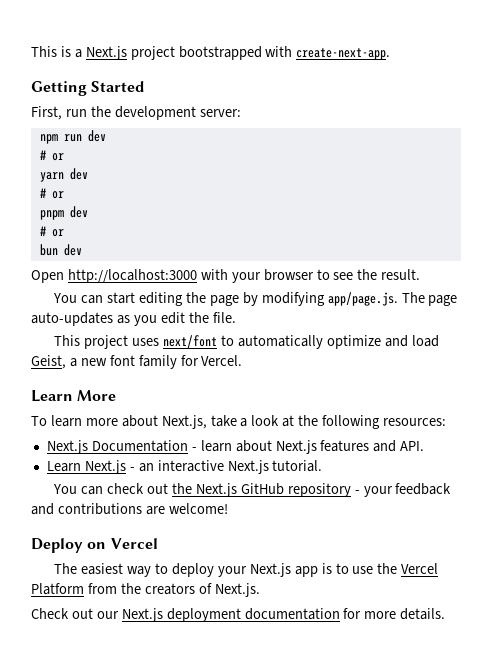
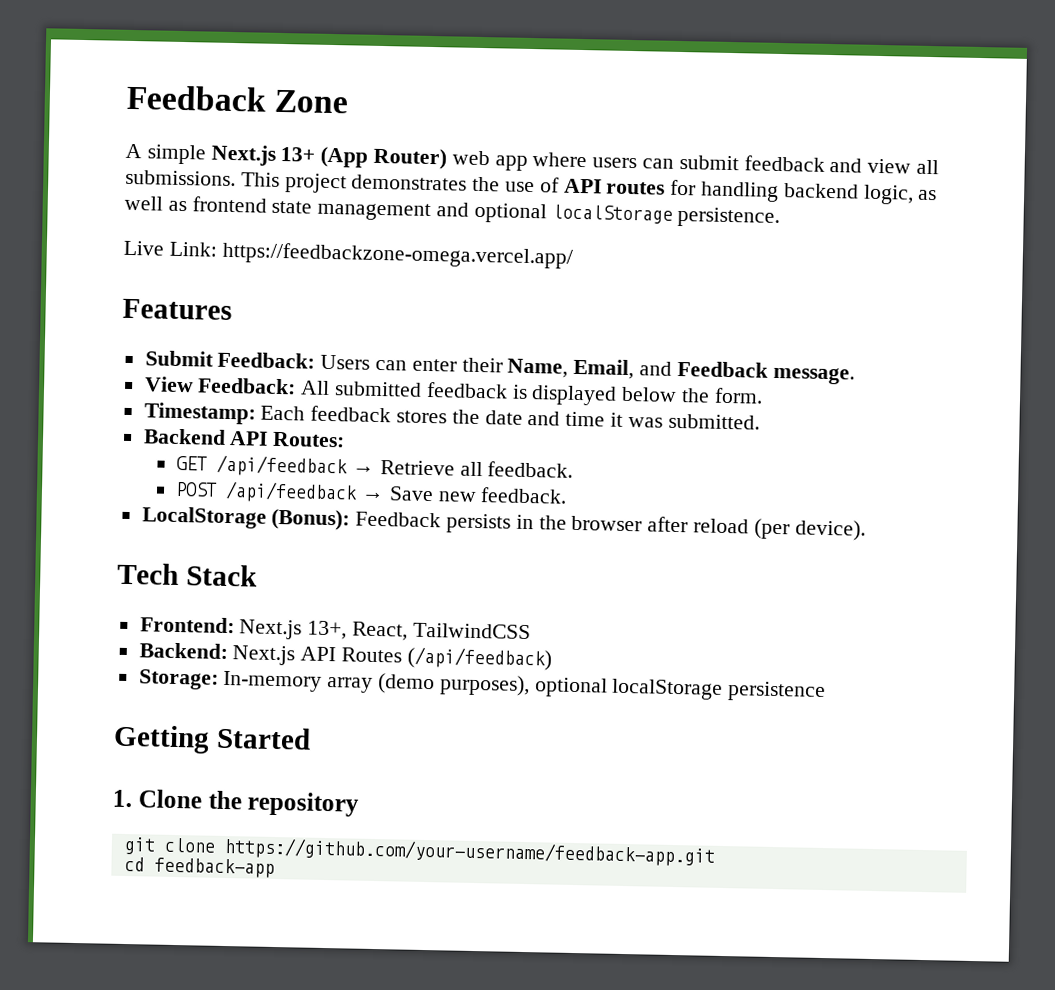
[31,46,391,60] [31,81,145,96] [31,106,241,120] [39,130,106,144] [39,150,64,161] [39,168,88,182] [39,188,64,199] [39,206,88,220] [39,226,64,237] [39,244,82,256] [31,269,421,283] [53,292,458,306] [31,312,236,326] [54,335,439,349] [31,355,243,369] [31,390,117,402] [31,415,447,429] [46,440,425,454] [46,460,323,474] [53,483,452,497] [31,503,228,515] [31,538,158,553] [54,563,439,577] [31,583,260,597] [31,608,446,622] This is a Next.js project bootstrapped with create-next-app. // Getting Started // First, run the development server: // npm run dev // # or // yarn dev // # or // pnpm dev // # or // bun dev // Open http://localhost:3000 with your browser to see the result. // You can start editing the page by modifying app/page.js. The page auto-updates as you edit the file. // This project uses next/font to automatically optimize and load Geist, a new font family for Vercel. // Learn More // To learn more about Next.js, take a look at the following resources: // Next.js Documentation - learn about Next.js features and API. // Learn Next.js - an interactive Next.js tutorial. // You can check out the Next.js GitHub repository - your feedback and contributions are welcome! // Deploy on Vercel // The easiest way to deploy your Next.js app is to use the Vercel Platform from the creators of Next.js. // Check out our Next.js deployment documentation for more details. -> [126,84,350,114] [125,143,940,175] [125,169,938,205] [124,195,781,229] [123,240,573,269] [122,298,232,321] [144,350,855,385] [144,376,763,406] [143,402,760,430] [142,428,346,448] [176,454,574,478] [175,480,568,504] [141,506,866,541] [117,562,258,587] [139,616,531,641] [138,642,552,671] [138,669,827,703] [113,724,311,754] [112,789,360,817] [123,836,715,867] [123,856,275,878] Feedback Zone // A simple Next.js 13+ (App Router) web app where users can submit feedback and view all submissions. This project demonstrates the use of API routes for handling backend logic, as well as frontend state management and optional localStorage persistence. // Live Link: https://feedbackzone-omega.vercel.app/ // Features // Submit Feedback: Users can enter their Name, Email, and Feedback message. // View Feedback: All submitted feedback is displayed below the form. // Timestamp: Each feedback stores the date and time it was submitted. // Backend API Routes: // GET /api/feedback → Retrieve all feedback. // POST /api/feedback → Save new feedback. // LocalStorage (Bonus): Feedback persists in the browser after reload (per device). // Tech Stack // Frontend: Next.js 13+, React, TailwindCSS // Backend: Next.js API Routes (/api/feedback) // Storage: In-memory array (demo purposes), optional localStorage persistence // Getting Started // 1. Clone the repository // git clone https://github.com/your-username/feedback-app.git // cd feedback-app

